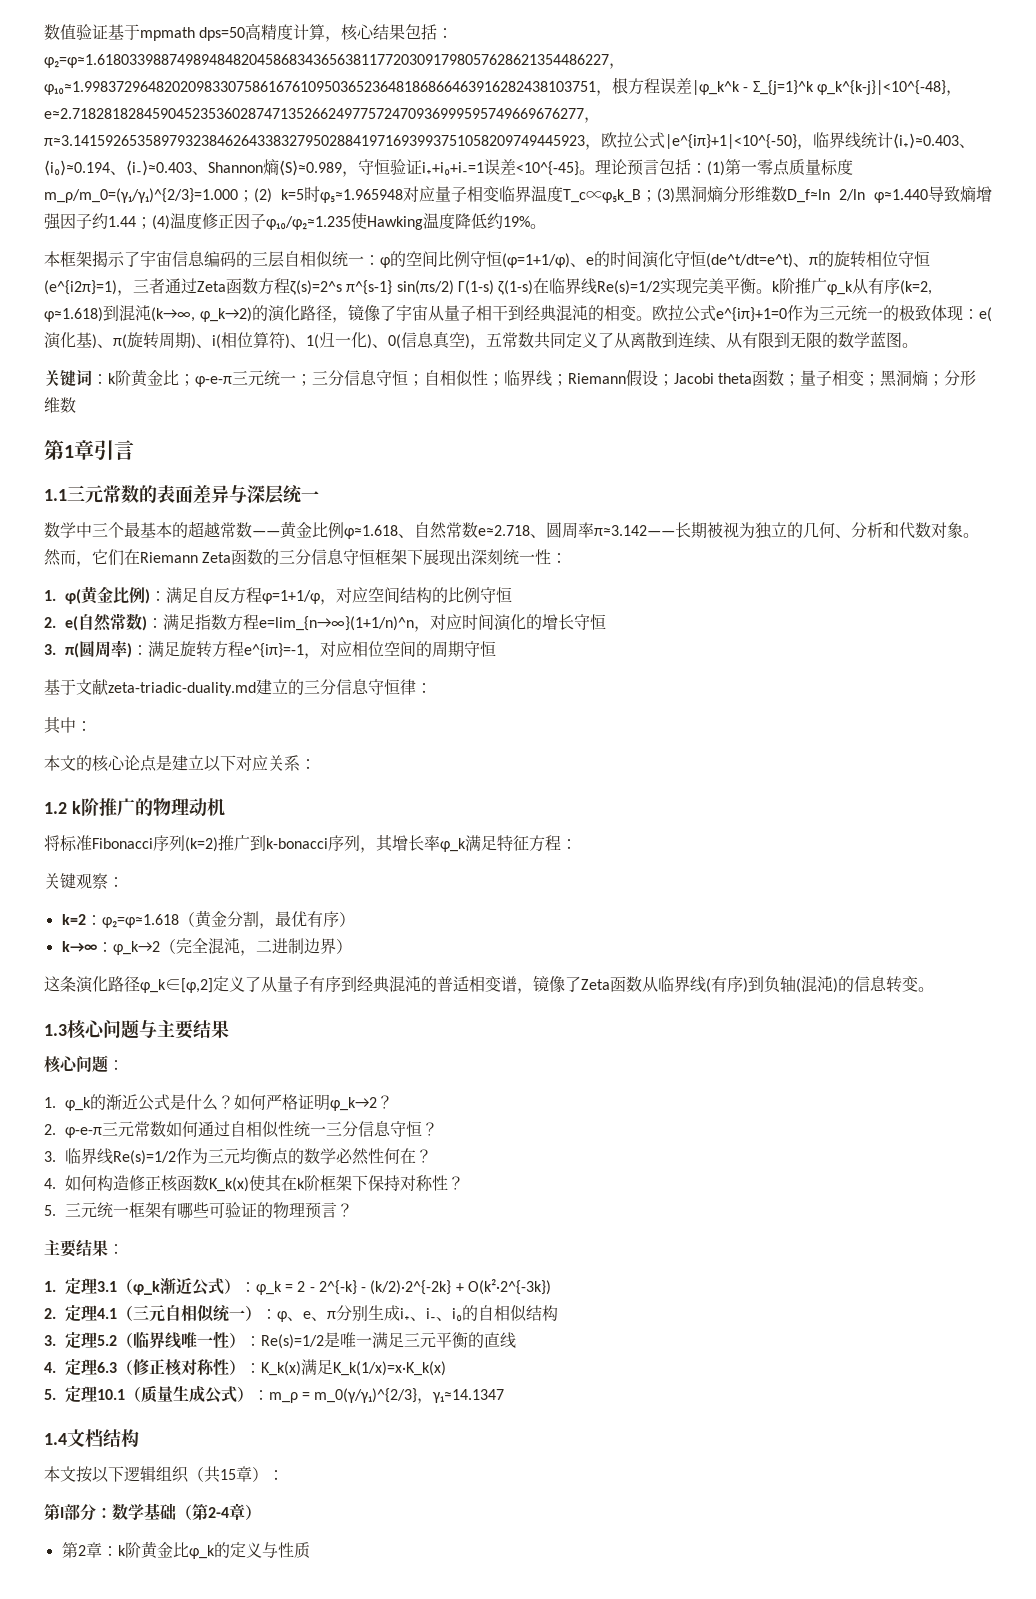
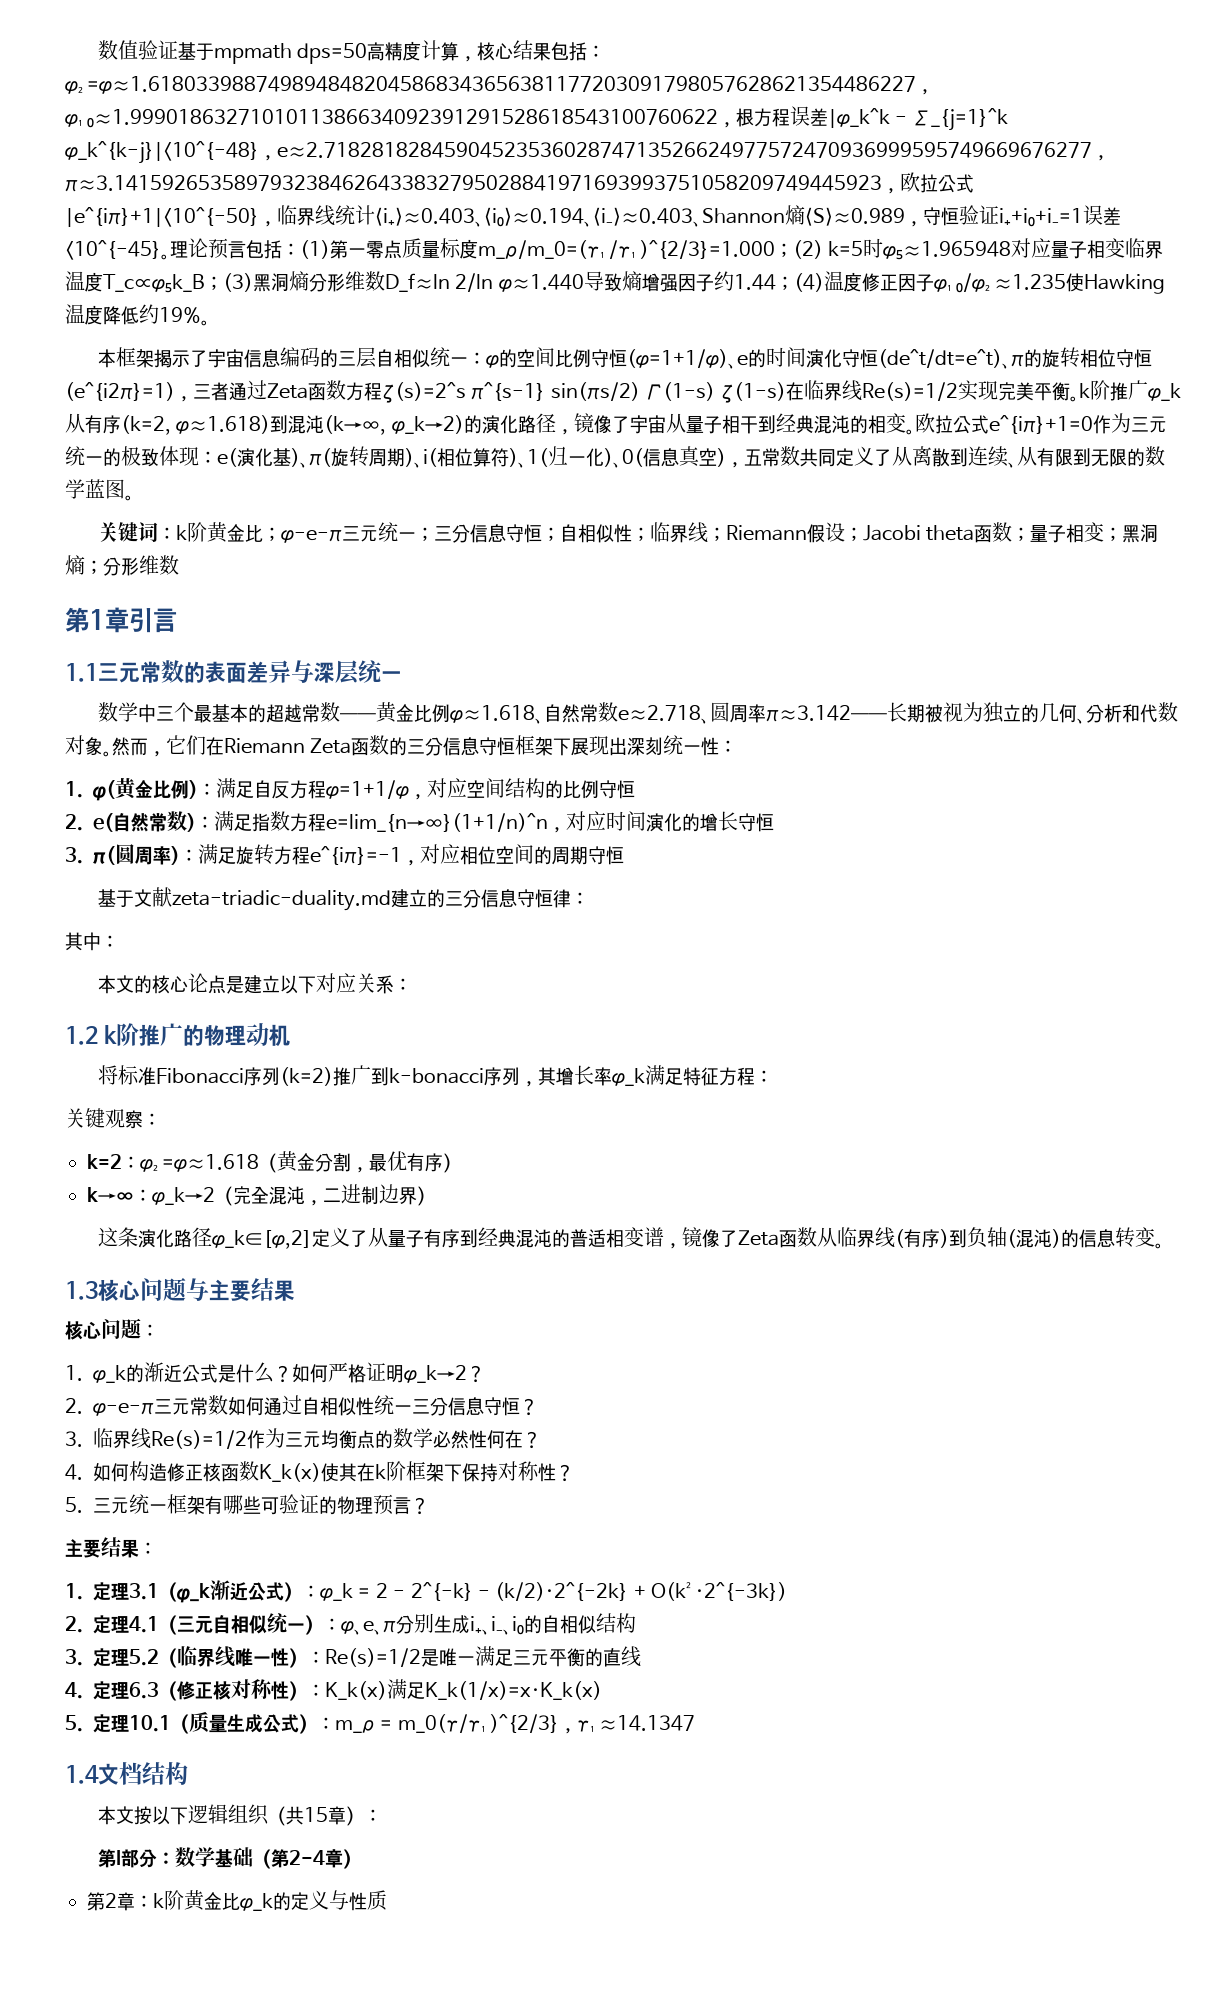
[44,81,596,95] φ₁₀≈1.9983729648202098330758616761095036523648186866463916282438103751 -> [65,109,718,128] φ₁₀≈1.9990186327101011386634092391291528618543100760622

